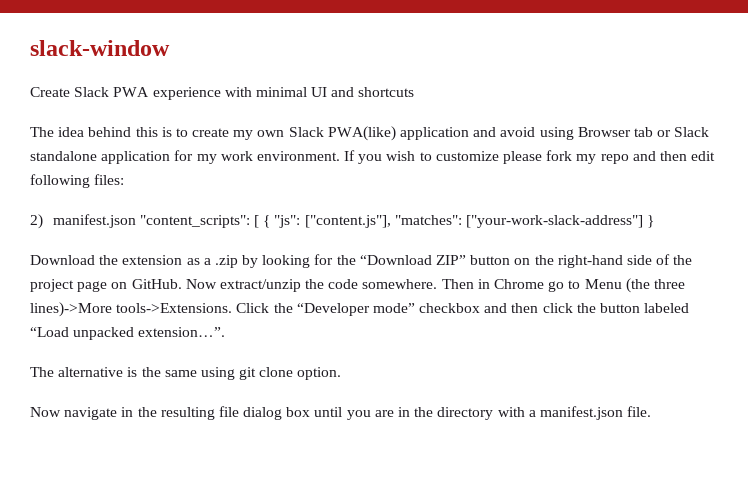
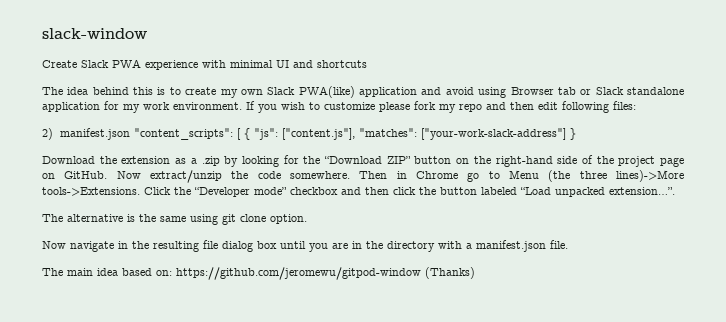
(652, 411) none -> [42,267,475,280] // The main idea based on: https://github.com/jeromewu/gitpod-window (Thanks)

